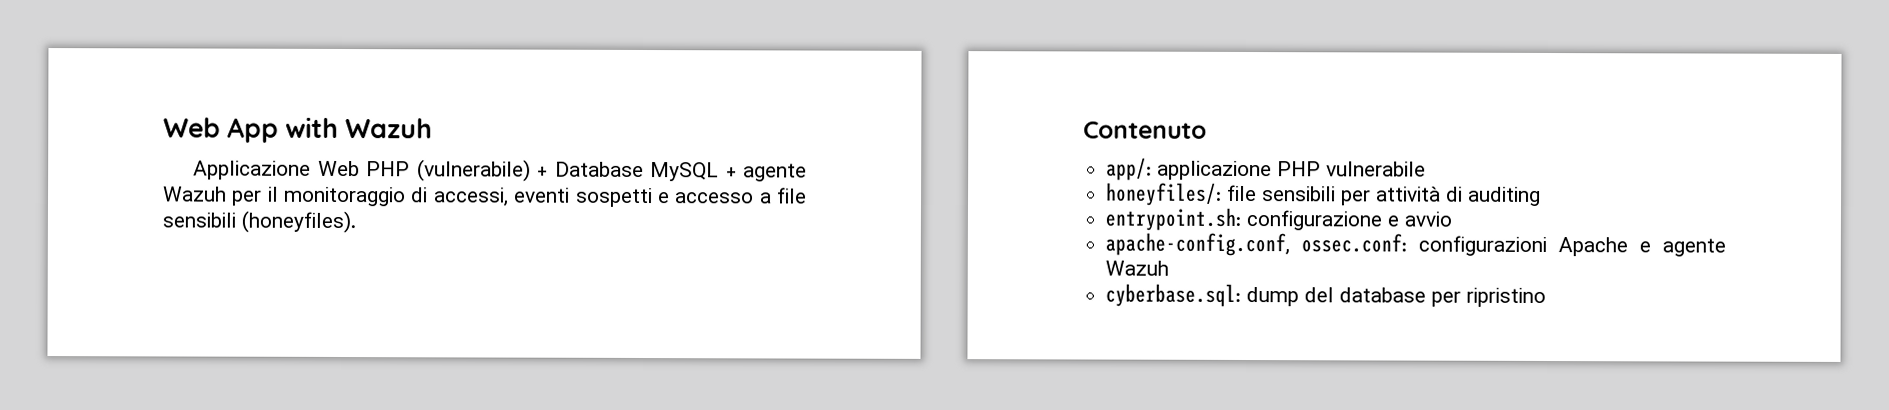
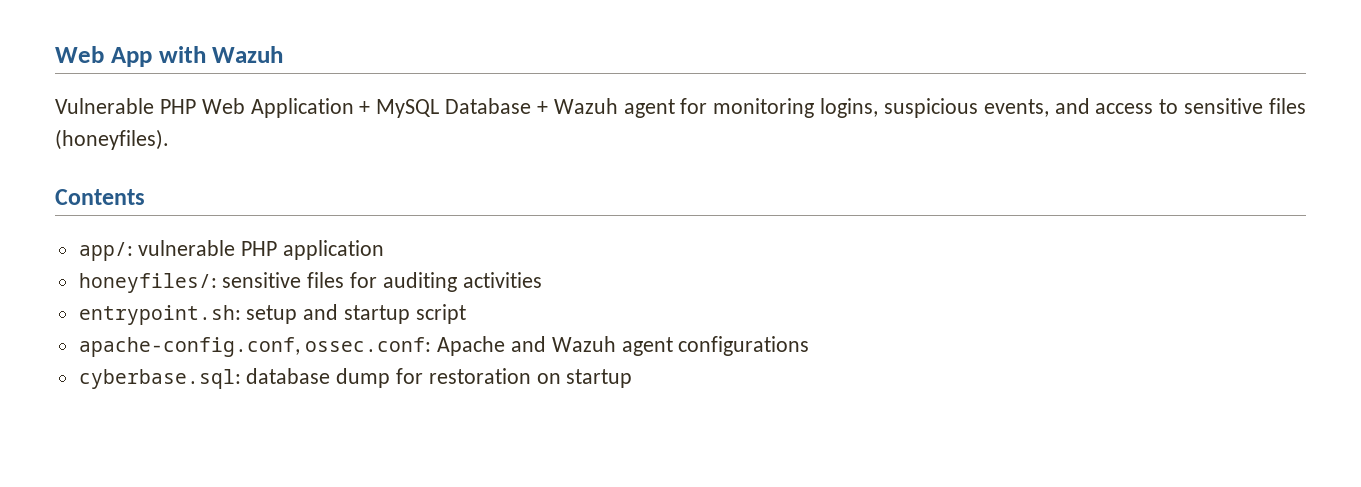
[193,159,807,182] [163,186,807,208] [162,212,236,228] Applicazione Web PHP (vulnerabile) + Database MySQL + agente Wazuh per il monitoraggio di accessi, eventi sospetti e accesso a file sensibili -> [55,98,1307,118] Vulnerable PHP Web Application + MySQL Database + Wazuh agent for monitoring logins, suspicious events, and access to sensitive files
[1083,121,1207,139] Contenuto -> [55,189,145,205] Contents
[1157,160,1427,181] [1105,182,1464,206] applicazione PHP vulnerabile // honeyfiles/: file sensibili per attività di -> [138,240,385,260] [78,272,378,293] vulnerable PHP application // honeyfiles/: sensitive files for
(1542, 196) none -> [462,272,542,288] activities
[1246,210,1453,231] [1105,232,1726,257] [1105,260,1170,276] configurazione e avvio // apache-config.conf, ossec.conf: configurazioni Apache e agente Wazuh -> [246,304,466,324] [78,336,810,357] setup and startup script // apache-config.conf, ossec.conf: Apache and Wazuh agent configurations
[1246,287,1547,307] dump del database per ripristino -> [246,368,633,388] database dump for restoration on startup

